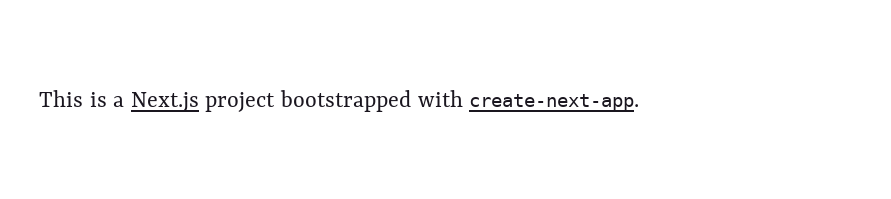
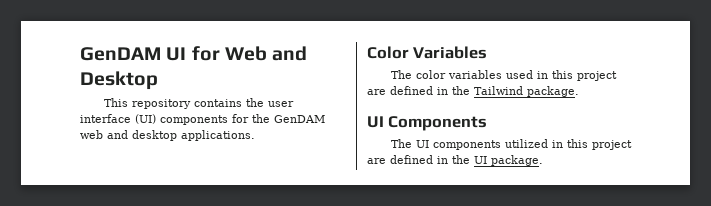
[39,90,640,112] This is a Next.js project bootstrapped with create-next-app. -> [80,46,308,61] [80,71,158,90] [103,98,294,109] [80,114,325,125] [80,130,255,141] [367,46,488,59] [390,70,617,81] [367,86,579,97] [367,116,488,131] [390,139,632,150] [367,155,543,166] GenDAM UI for Web and Desktop // This repository contains the user interface (UI) components for the GenDAM web and desktop applications. // Color Variables // The color variables used in this project are defined in the Tailwind package. // UI Components // The UI components utilized in this project are defined in the UI package.

